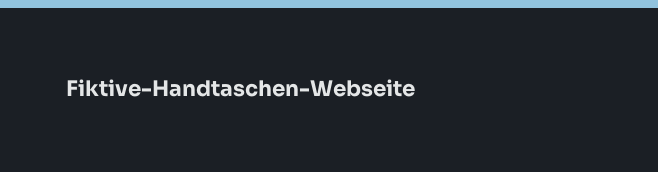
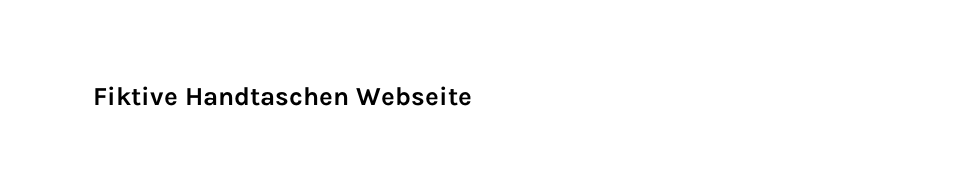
[66,79,415,97] Fiktive-Handtaschen-Webseite -> [93,86,473,106] Fiktive Handtaschen Webseite

